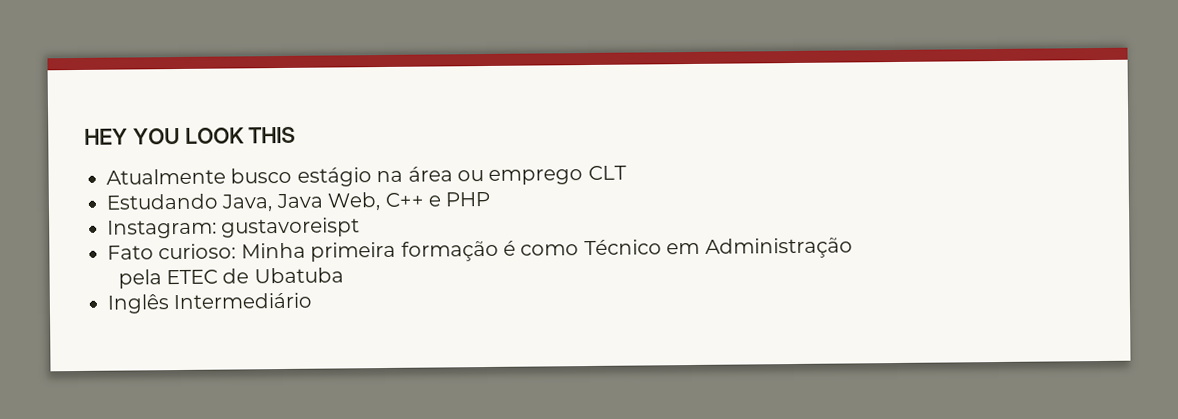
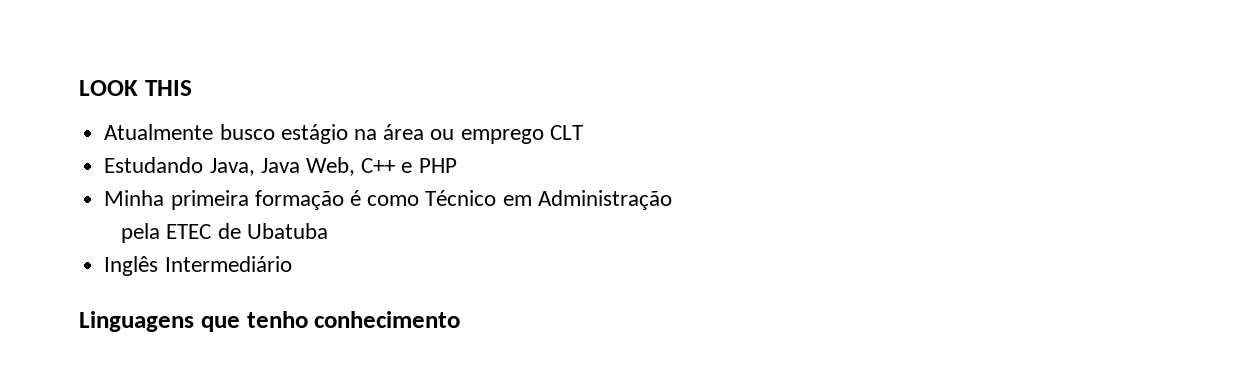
[84,128,180,145] HEY YOU -> (79, 88) none
[107,217,361,239] [107,243,237,260] Instagram: gustavoreispt // Fato curioso: -> (457, 165) none
(313, 301) none -> [79,311,461,332] // Linguagens que tenho conhecimento

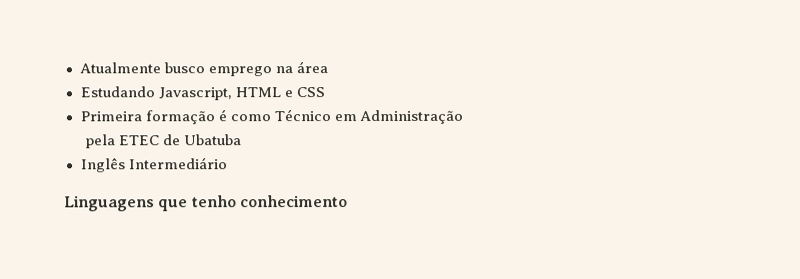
[79,80,192,96] LOOK THIS // -> (78, 68) none
[280,124,348,144] estágio -> [207,66,272,77] emprego
[430,125,583,144] [104,157,457,176] [104,190,249,210] ou emprego CLT // Estudando Java, Java Web, C++ e PHP // Minha primeira -> [79,86,325,101] [79,111,142,122] // Estudando Javascript, HTML e CSS // Primeira

